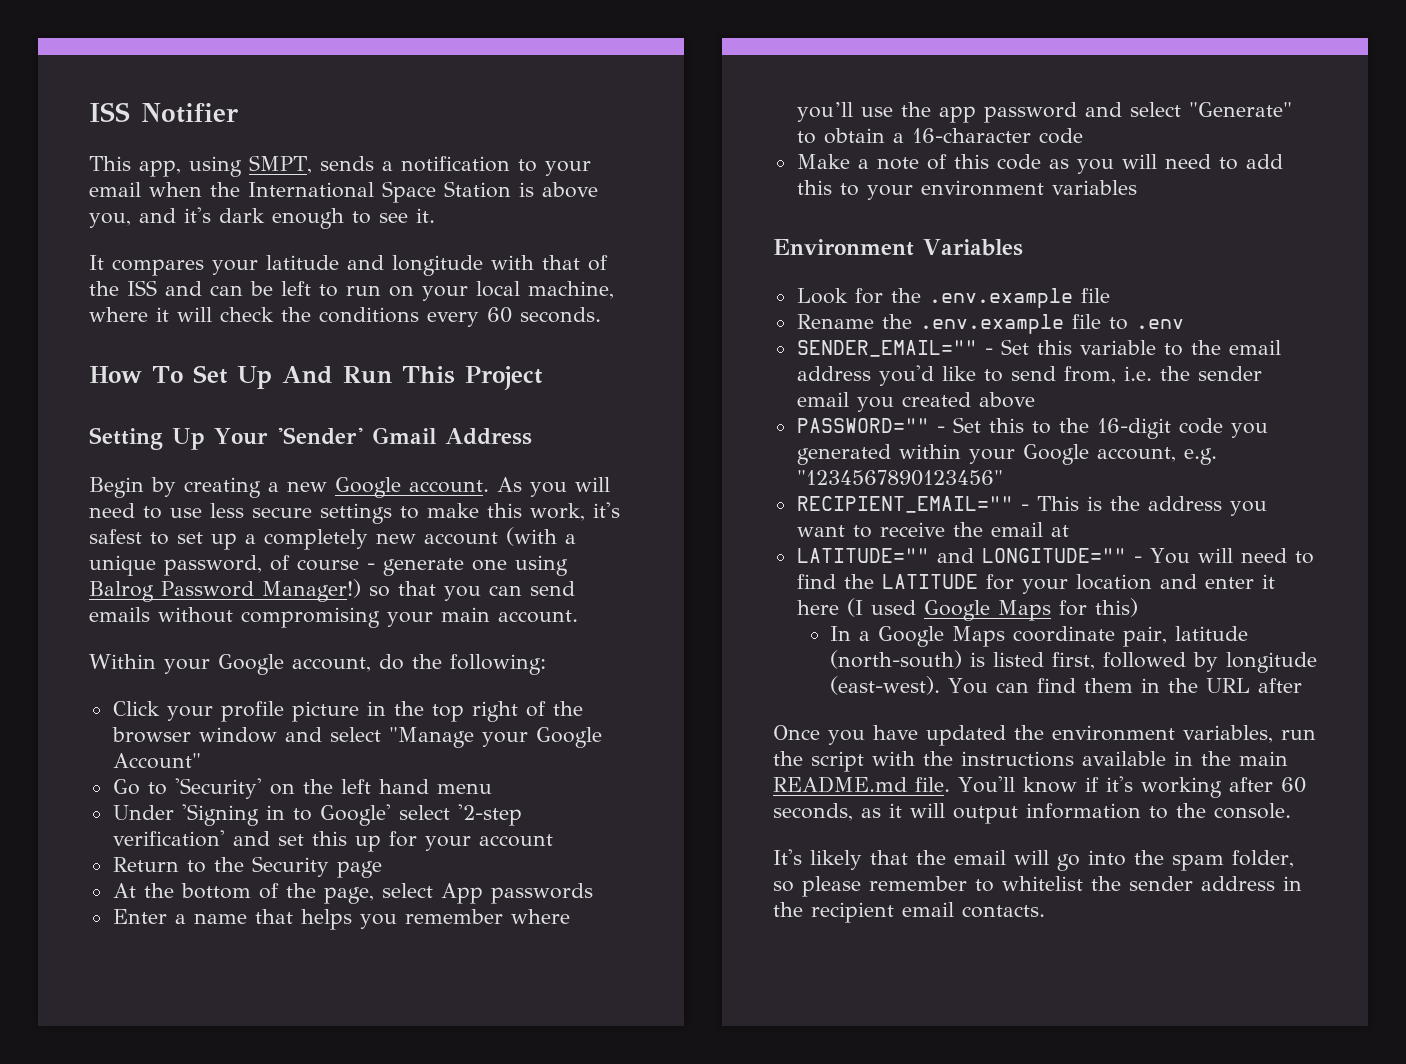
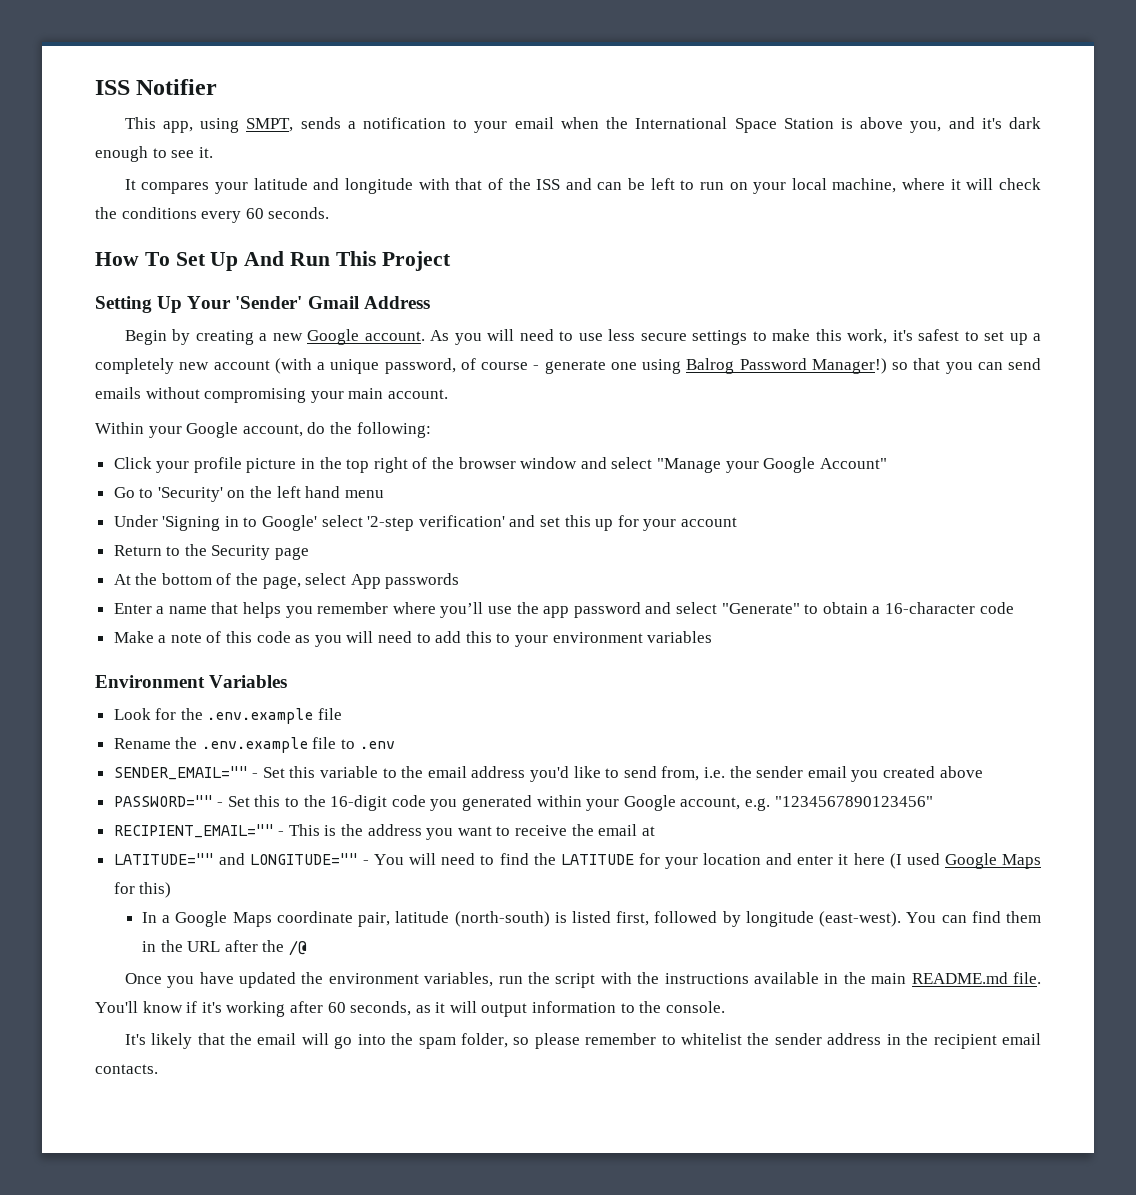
(1302, 685) none -> [262,940,307,956] the /@

